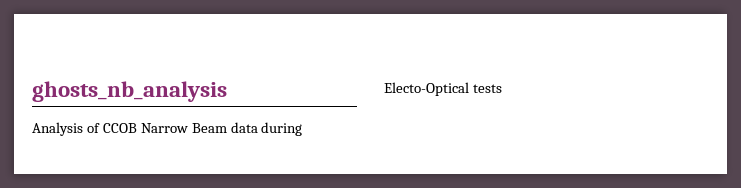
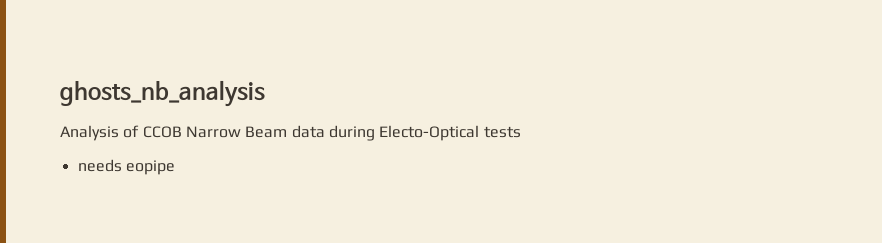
(502, 88) none -> [77,159,175,175] // needs eopipe

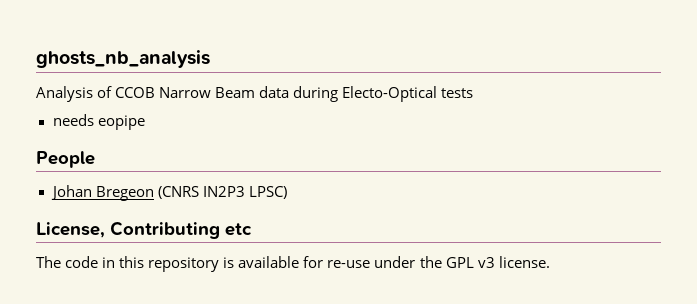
(175, 167) none -> [36,151,95,168] [50,185,287,201] [36,221,252,239] [36,256,550,272] // People // Johan Bregeon (CNRS IN2P3 LPSC) // License, Contributing etc // The code in this repository is available for re-use under the GPL v3 license.

